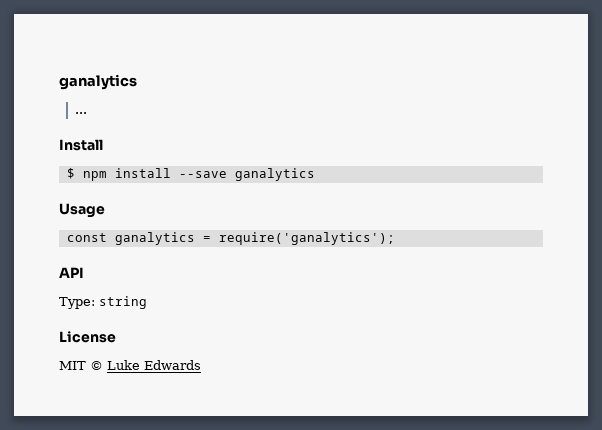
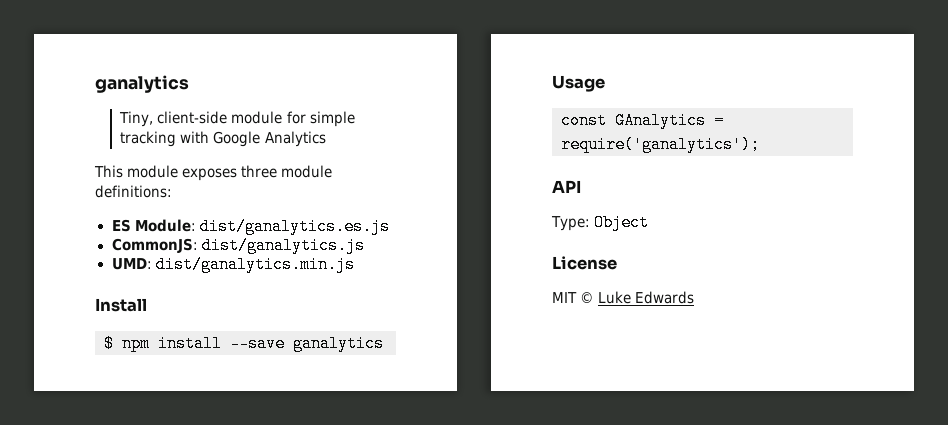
[59,74,137,90] [75,112,88,114] ganalytics // ... -> [95,75,189,93] [119,111,355,127] [120,131,326,147] [94,165,333,181] [95,185,172,198] [111,218,390,235] [111,237,365,254] [111,256,355,273] ganalytics // Tiny, client-side module for simple tracking with Google Analytics // This module exposes three module definitions: // ES Module: dist/ganalytics.es.js // CommonJS: dist/ganalytics.js // UMD: dist/ganalytics.min.js
[114,232,195,245] ganalytics -> [615,112,706,129] GAnalytics
[99,296,147,309] string -> [594,214,650,231] Object

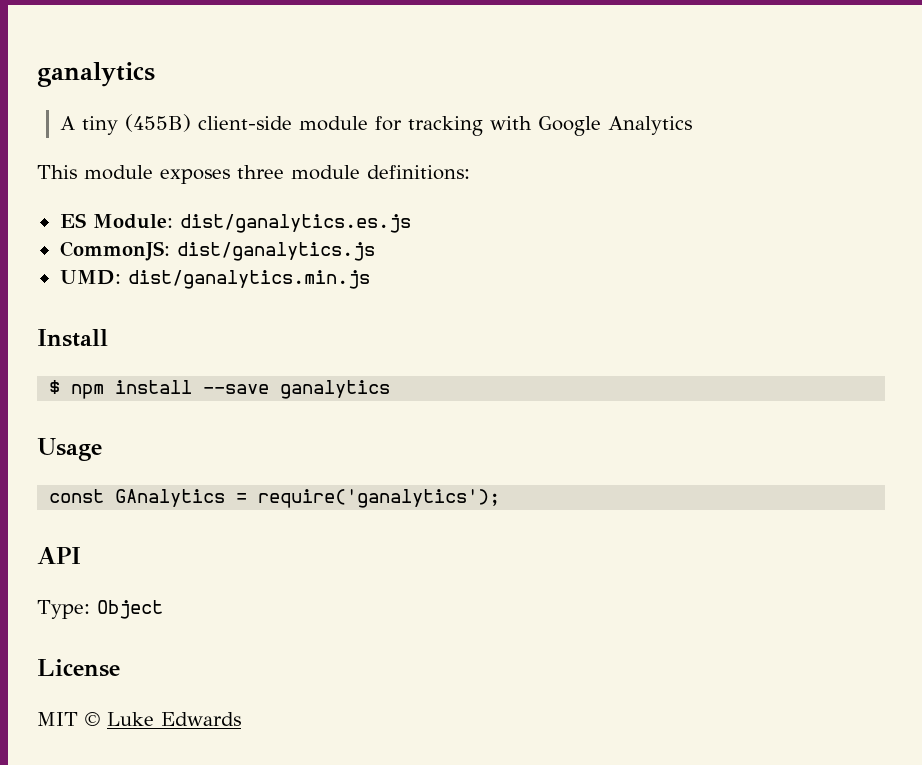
[95,75,189,93] [119,111,154,127] ganalytics // Tiny, -> [37,62,155,87] [60,114,192,135] ganalytics // A tiny (455B)
[309,111,355,127] simple -> (403, 123) none

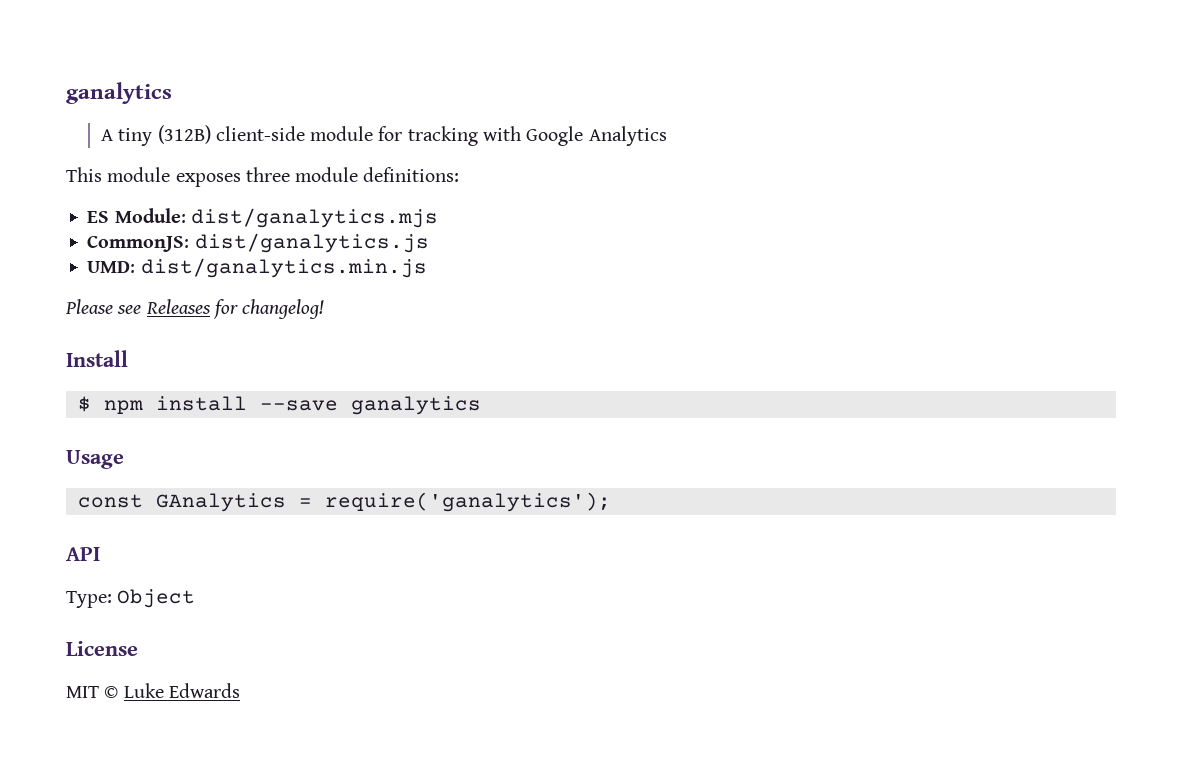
[125,114,192,132] (455B) -> [157,125,211,144] (312B)
[179,214,411,233] dist/ganalytics.es.js -> [190,208,438,228] dist/ganalytics.mjs
(370, 279) none -> [65,299,325,319] // Please see Releases for changelog!

